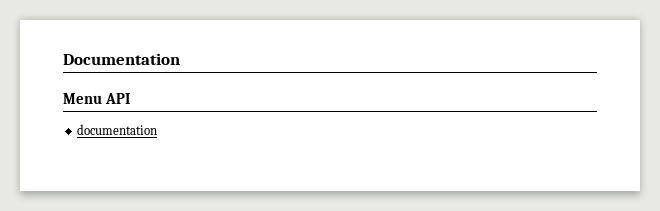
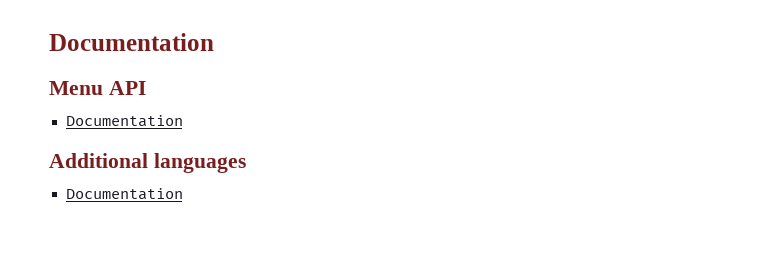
[77,124,158,135] documentation -> [65,115,183,127] [49,153,246,173] [65,188,183,200] Documentation // Additional languages // Documentation

